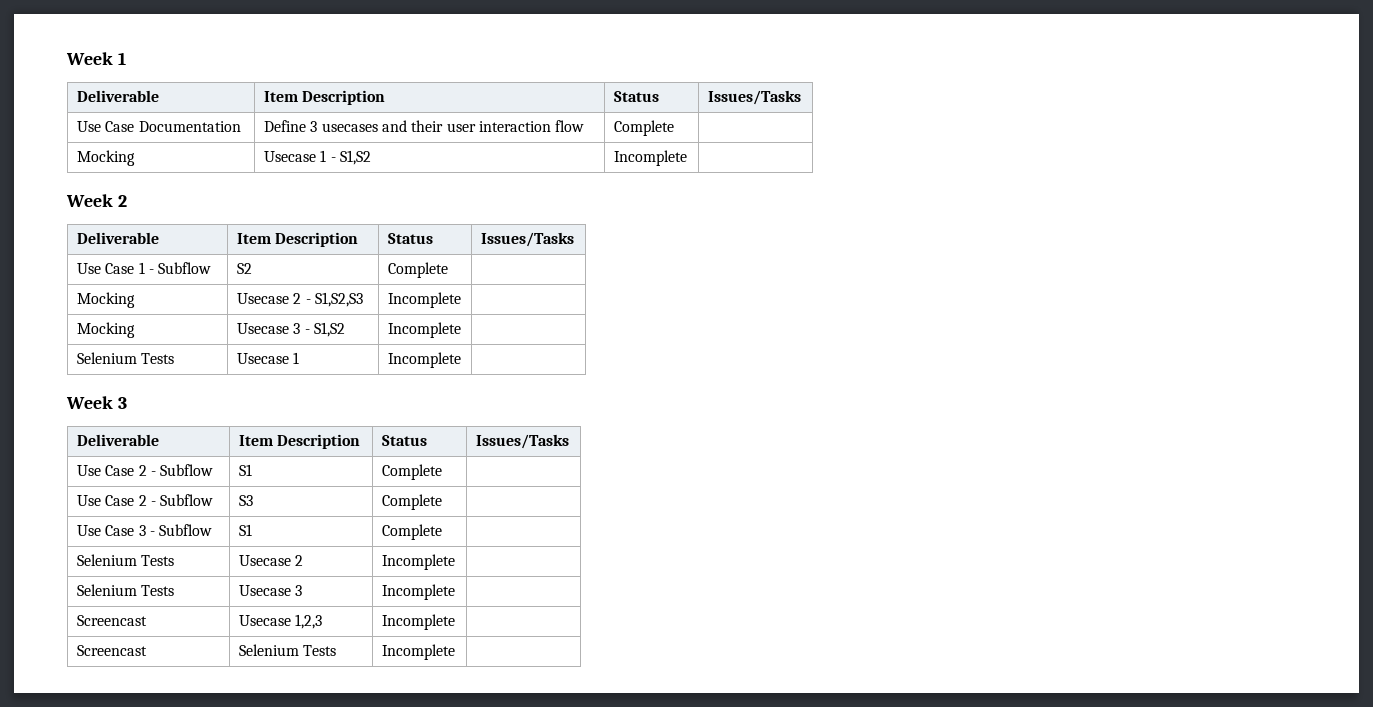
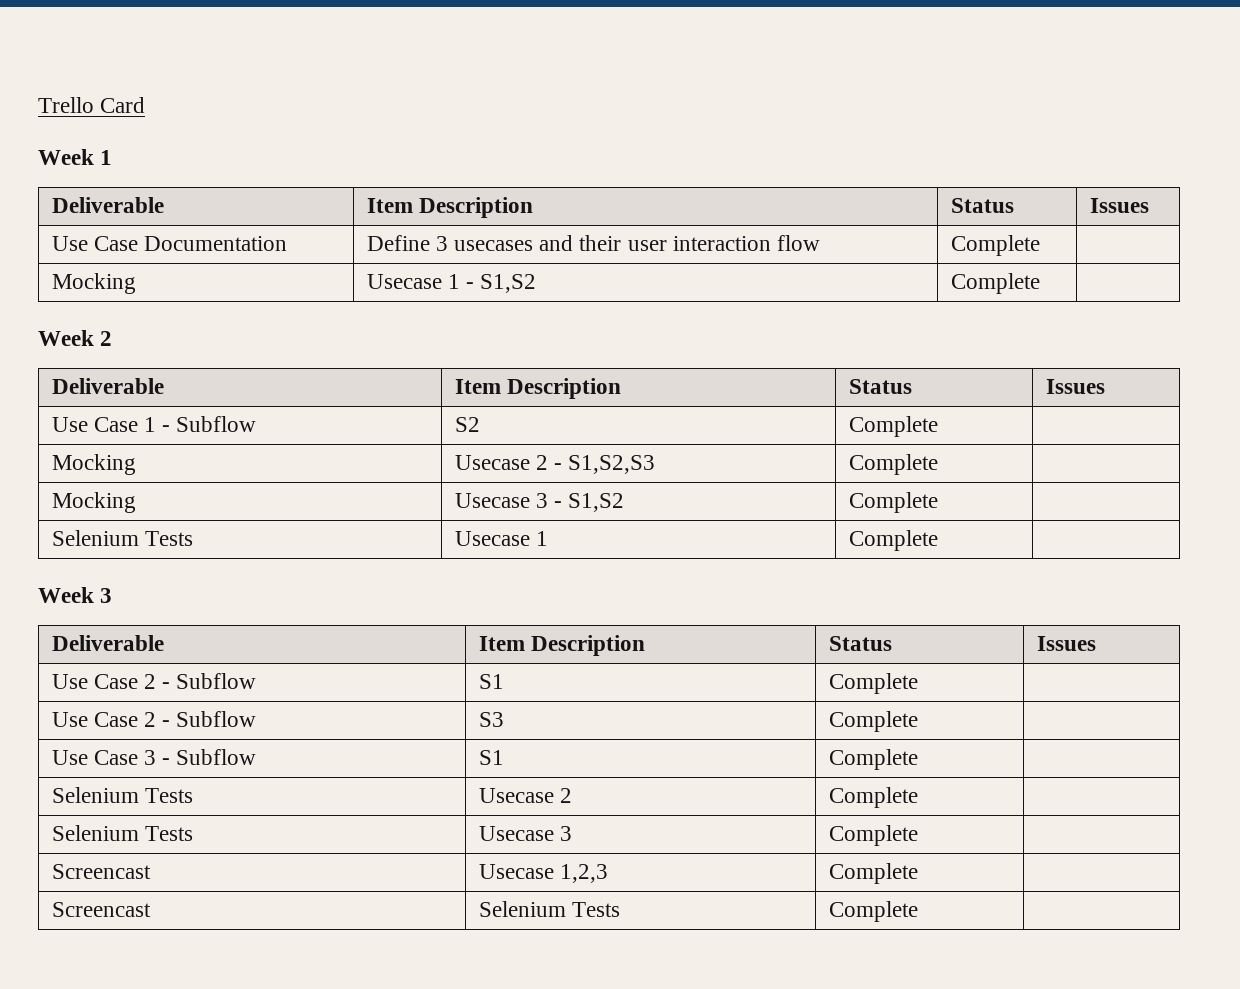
(66, 58) none -> [38,97,146,113] Trello Card //
[707,90,801,105] Issues/Tasks -> [1089,198,1149,213] Issues
[613,150,687,166] Incomplete -> [950,273,1040,294] Complete
[480,232,574,247] Issues/Tasks -> [1045,379,1105,394] Issues
[387,292,461,308] Incomplete -> [848,454,938,475] Complete
[387,322,461,338] Incomplete -> [848,492,938,513] Complete
[387,352,461,368] Incomplete -> [848,530,938,551] Complete
[475,434,569,449] Issues/Tasks -> [1036,636,1096,651] Issues
[381,554,455,570] Incomplete -> [828,787,918,808] Complete
[381,584,455,600] Incomplete -> [828,825,918,846] Complete
[381,614,455,630] Incomplete -> [828,863,918,884] Complete
[381,644,455,660] Incomplete -> [828,901,918,922] Complete

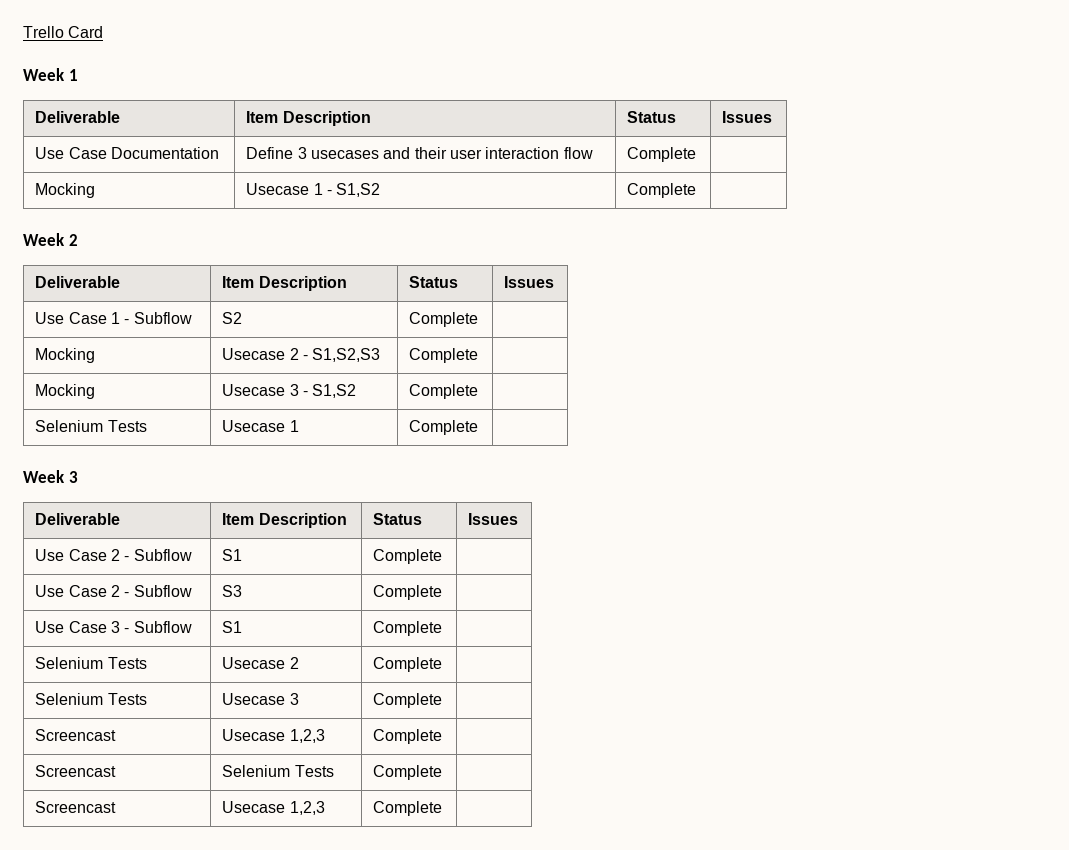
(918, 911) none -> [35,801,117,813] [222,801,325,815] [373,801,443,816] // Screencast | Usecase 1,2,3 | Complete |

